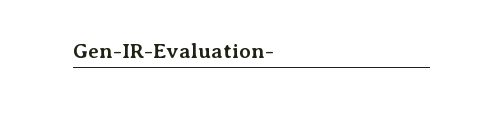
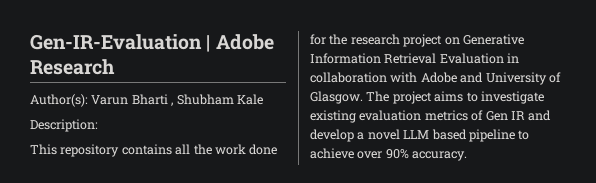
[73,43,274,58] Gen-IR-Evaluation- -> [30,34,274,52] [30,59,115,75] [30,94,263,107] [30,119,98,132] [30,144,278,157] [310,34,524,47] [310,53,520,64] [310,72,561,85] [310,91,544,104] [310,110,552,123] [310,129,530,142] [310,148,468,161] Gen-IR-Evaluation | Adobe Research // Author(s): Varun Bharti , Shubham Kale // Description: // This repository contains all the work done for the research project on Generative Information Retrieval Evaluation in collaboration with Adobe and University of Glasgow. The project aims to investigate existing evaluation metrics of Gen IR and develop a novel LLM based pipeline to achieve over 90% accuracy.

